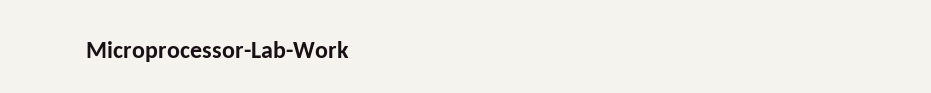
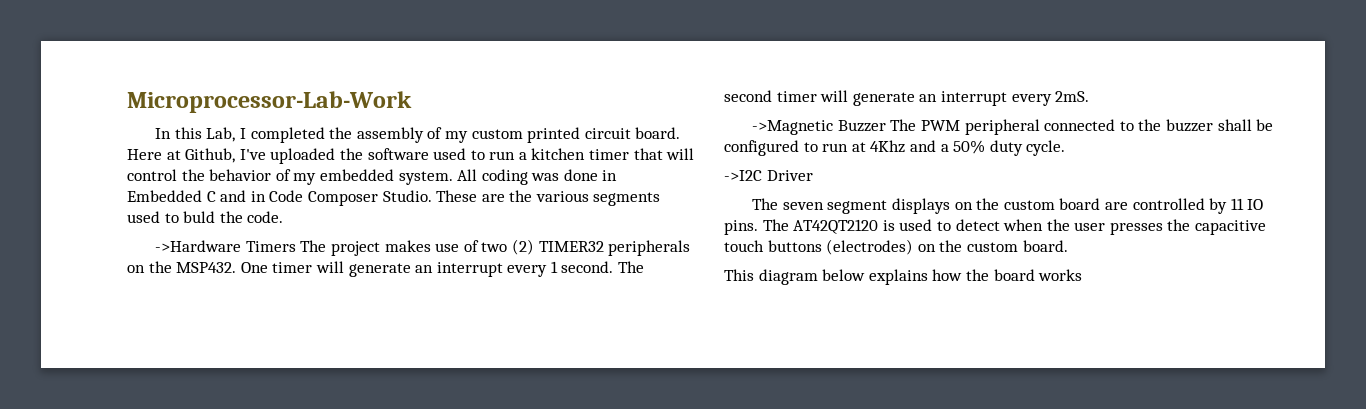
(349, 51) none -> [155,127,681,143] [127,148,695,164] [127,169,618,185] [127,190,661,206] [127,211,284,223] [155,239,691,256] [127,261,645,277] [724,90,1090,106] [752,119,1274,135] [724,140,1066,156] [724,170,813,181] [752,198,1264,214] [724,219,1267,235] [724,239,1068,255] [724,269,1083,285] // In this Lab, I completed the assembly of my custom printed circuit board. Here at Github, I've uploaded the software used to run a kitchen timer that will control the behavior of my embedded system. All coding was done in Embedded C and in Code Composer Studio. These are the various segments used to buld the code. // ->Hardware Timers The project makes use of two (2) TIMER32 peripherals on the MSP432. One timer will generate an interrupt every 1 second. The second timer will generate an interrupt every 2mS. // ->Magnetic Buzzer The PWM peripheral connected to the buzzer shall be configured to run at 4Khz and a 50% duty cycle. // ->I2C Driver // The seven segment displays on the custom board are controlled by 11 IO pins. The AT42QT2120 is used to detect when the user presses the capacitive touch buttons (electrodes) on the custom board. // This diagram below explains how the board works

